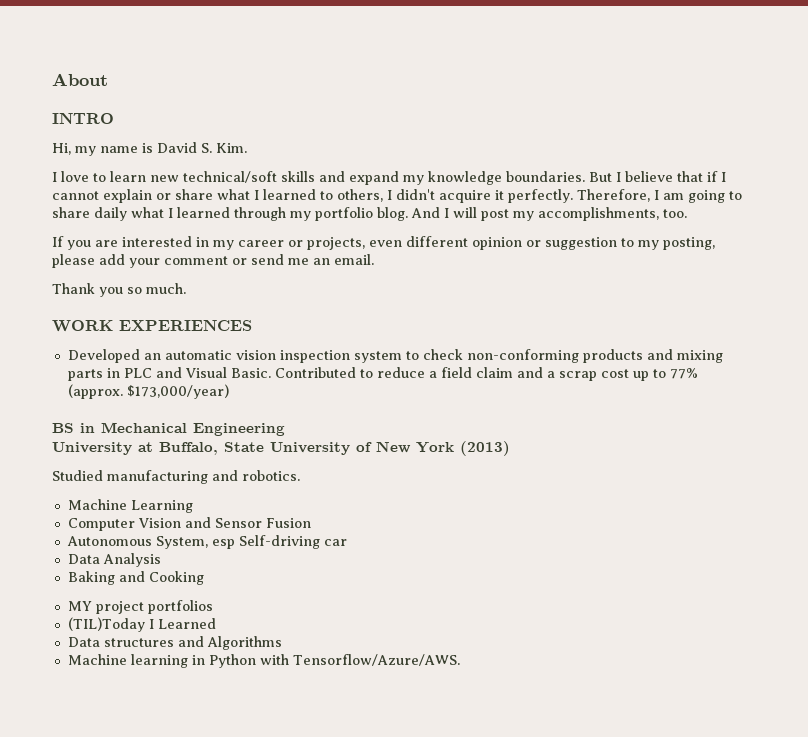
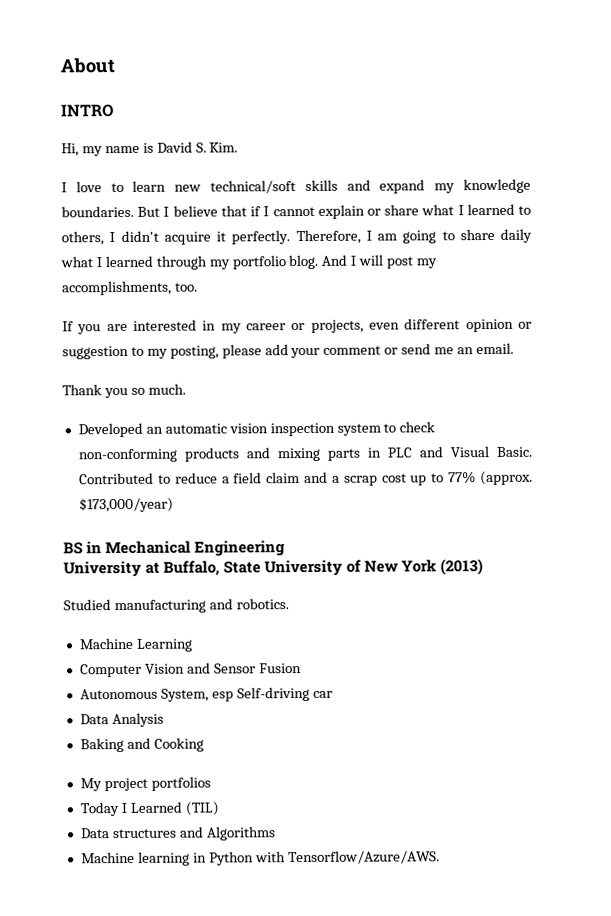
[52,320,252,332] // WORK EXPERIENCES -> (186, 389) none
[67,601,92,611] MY -> [79,778,102,792] My
[67,617,145,632] (TIL)Today -> [79,802,119,817] Today
(216, 623) none -> [184,801,219,816] (TIL)

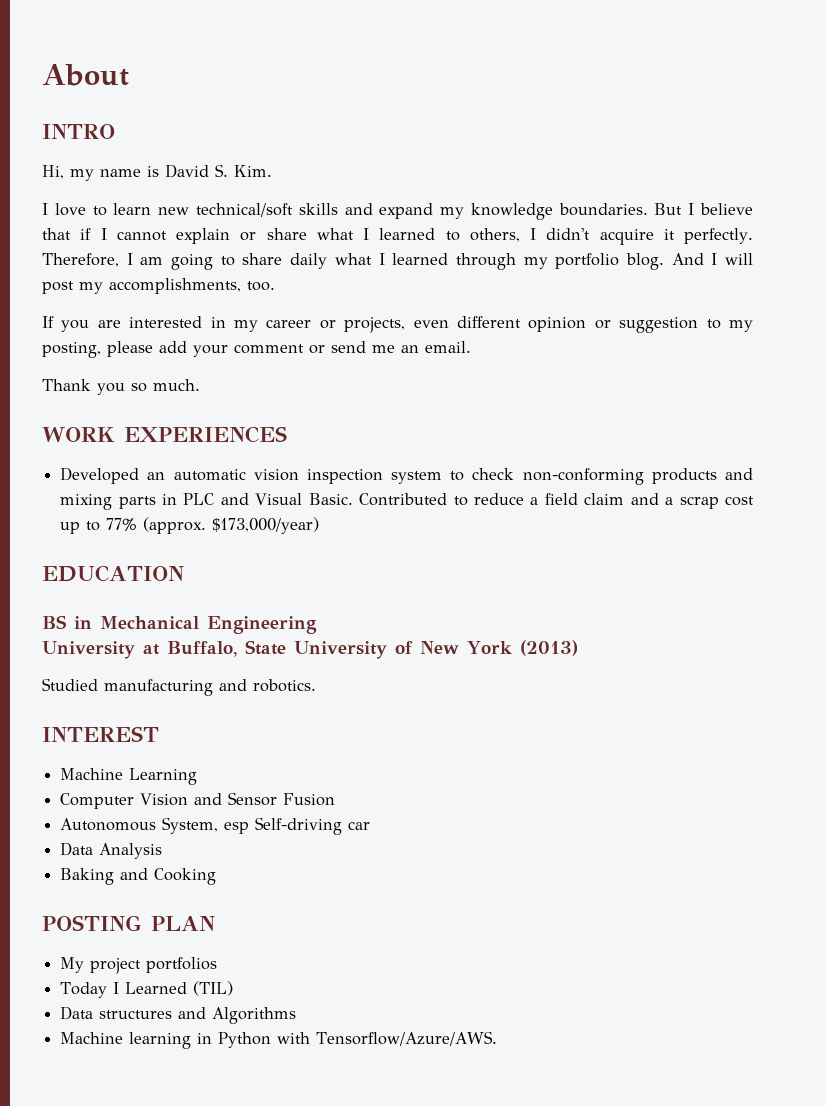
(186, 389) none -> [42,426,287,443] // WORK EXPERIENCES
(174, 505) none -> [42,565,184,582] // EDUCATION
(289, 604) none -> [42,726,159,742] // INTEREST
(204, 744) none -> [42,915,215,931] // POSTING PLAN

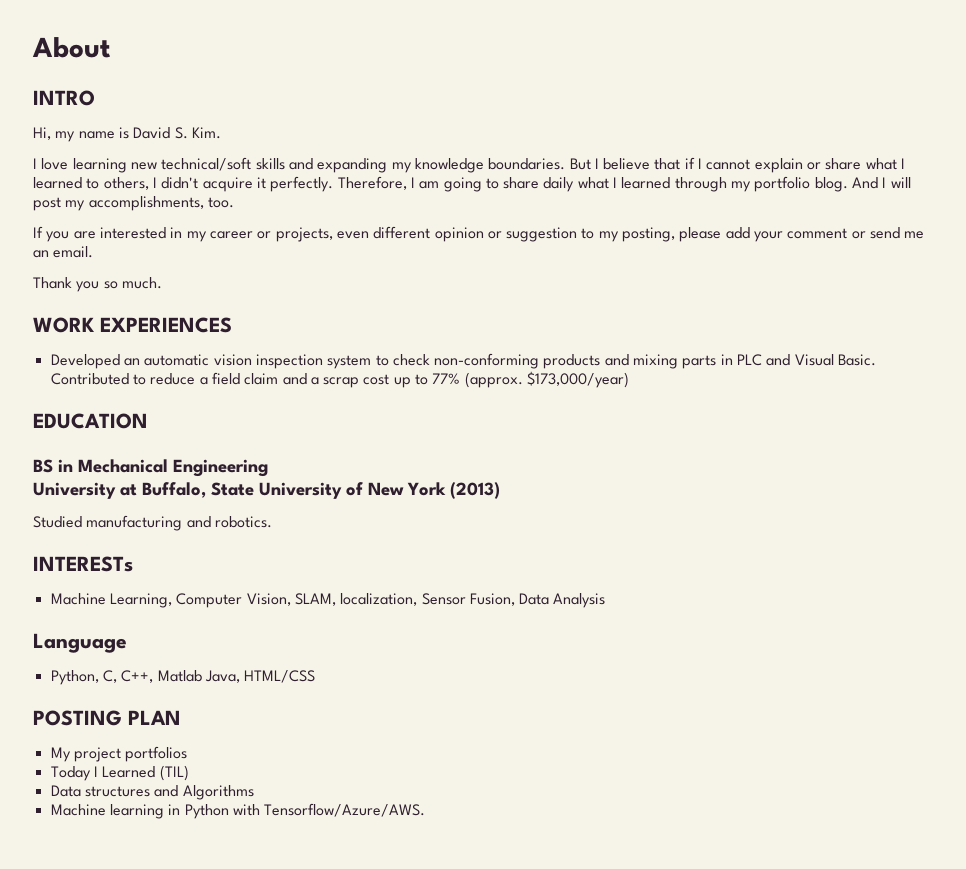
[92,203,152,216] to learn -> [72,158,127,173] learning
[379,203,434,219] expand -> [317,158,388,173] expanding
[42,726,159,742] [60,768,198,785] [60,792,336,809] [60,817,371,835] [60,842,163,859] [60,868,217,885] INTEREST // Machine Learning // Computer Vision and Sensor Fusion // Autonomous System, esp Self-driving car // Data Analysis // Baking and Cooking -> [33,556,133,572] [50,593,606,608] [33,633,127,653] [50,670,316,685] INTERESTs // Machine Learning, Computer Vision, SLAM, localization, Sensor Fusion, Data Analysis // Language // Python, C, C++, Matlab Java, HTML/CSS

